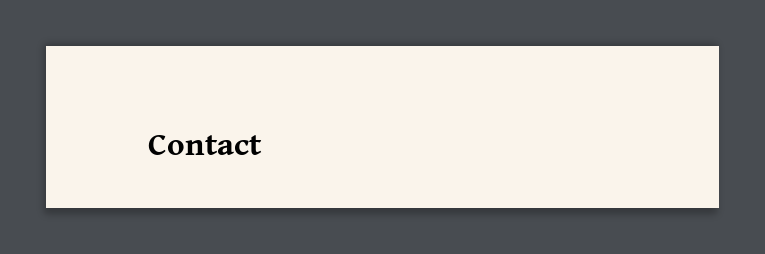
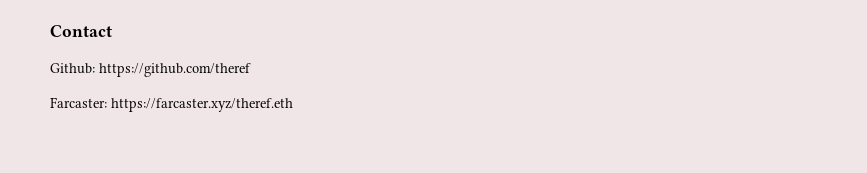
(262, 144) none -> [50,63,251,77] [50,97,293,112] // Github: https://github.com/theref // Farcaster: https://farcaster.xyz/theref.eth

